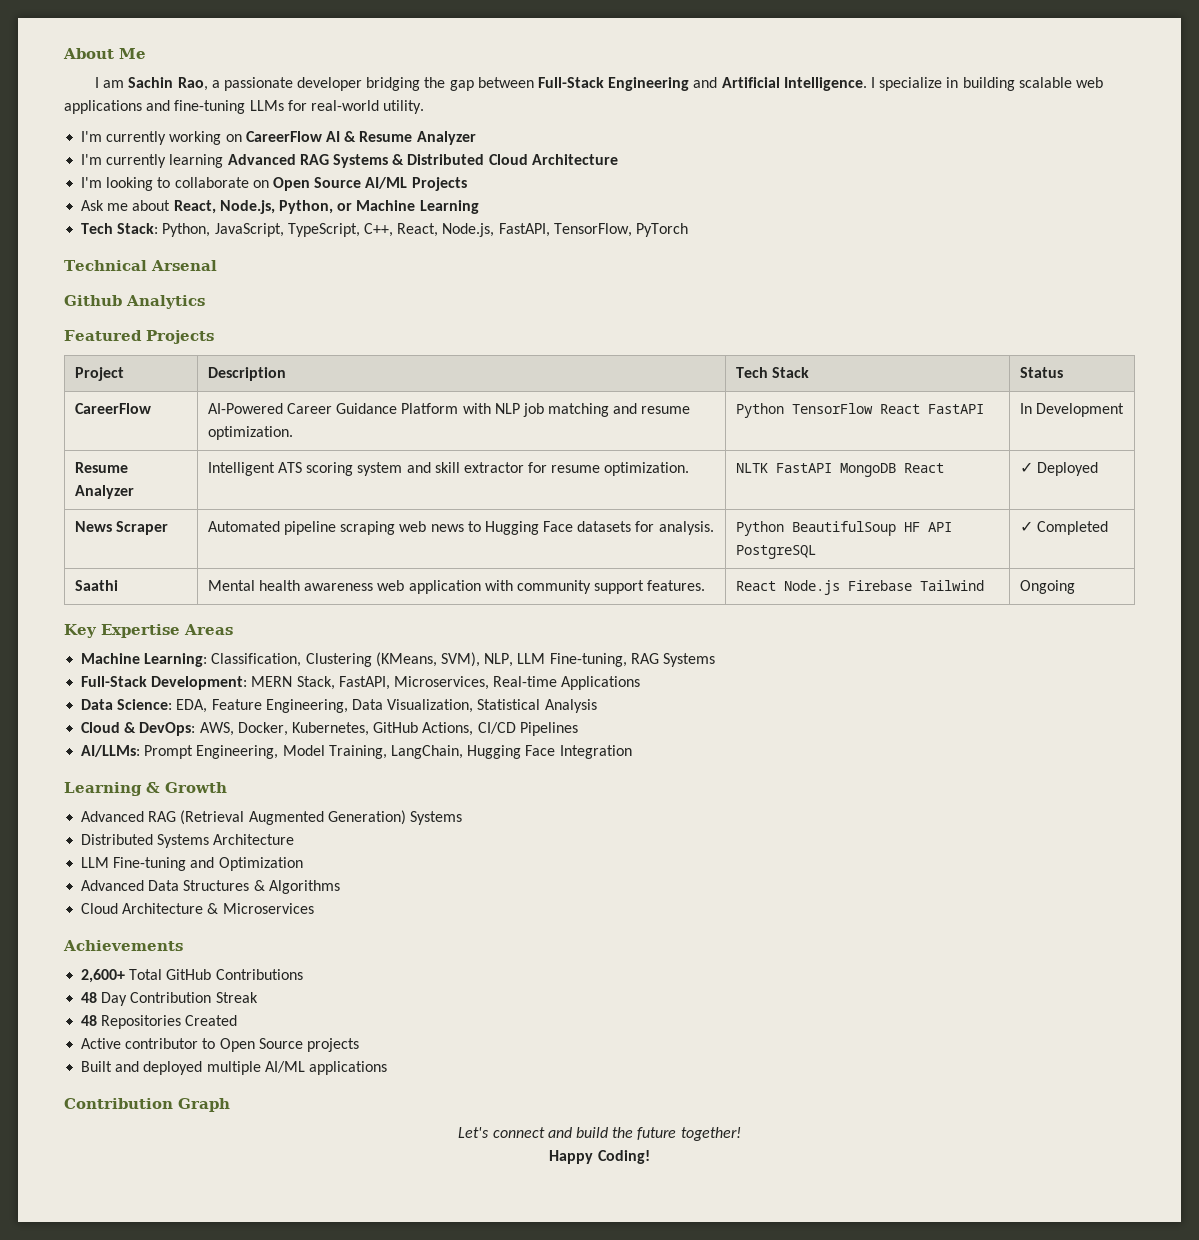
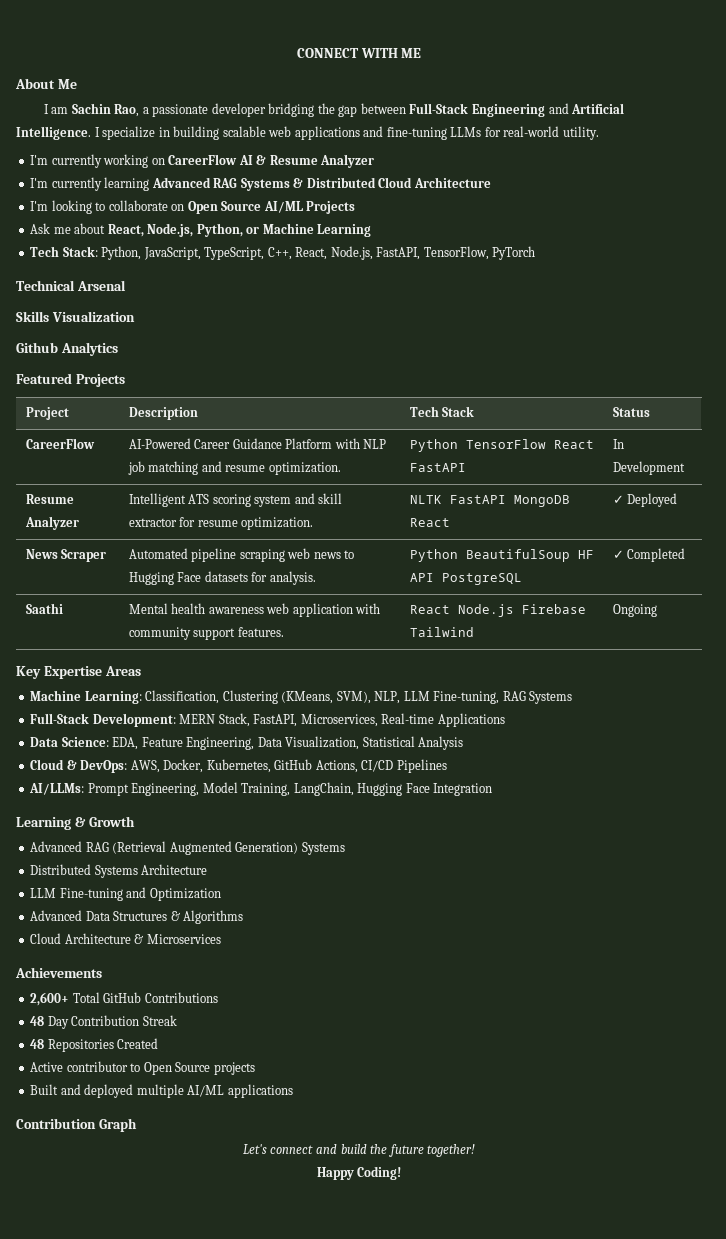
(63, 53) none -> [296,48,422,58] CONNECT WITH ME //
(217, 265) none -> [16,311,135,322] // Skills Visualization

